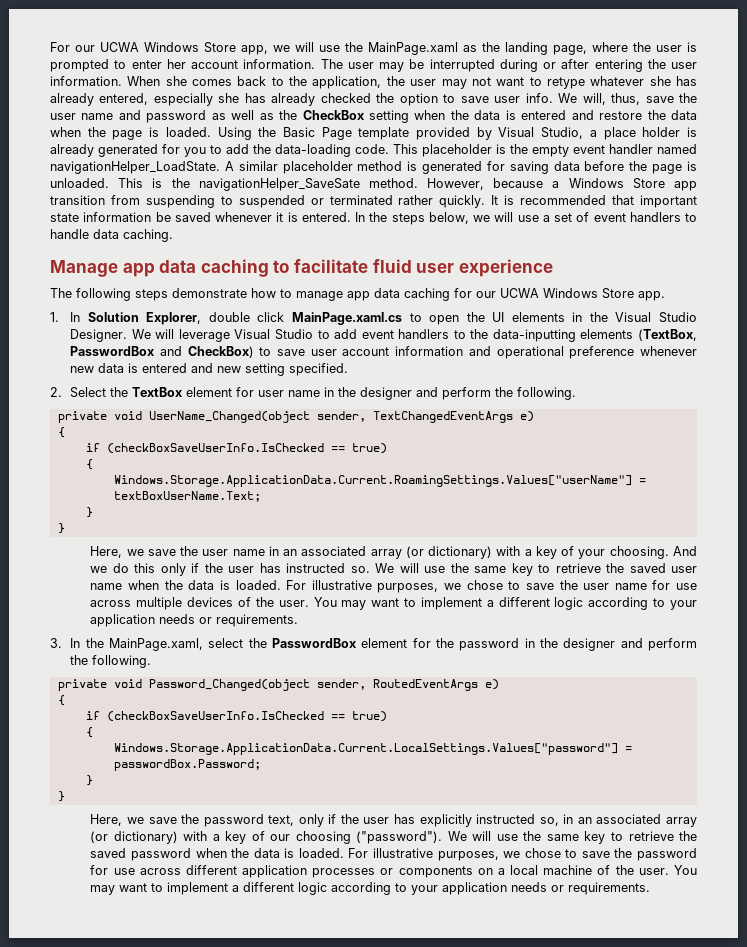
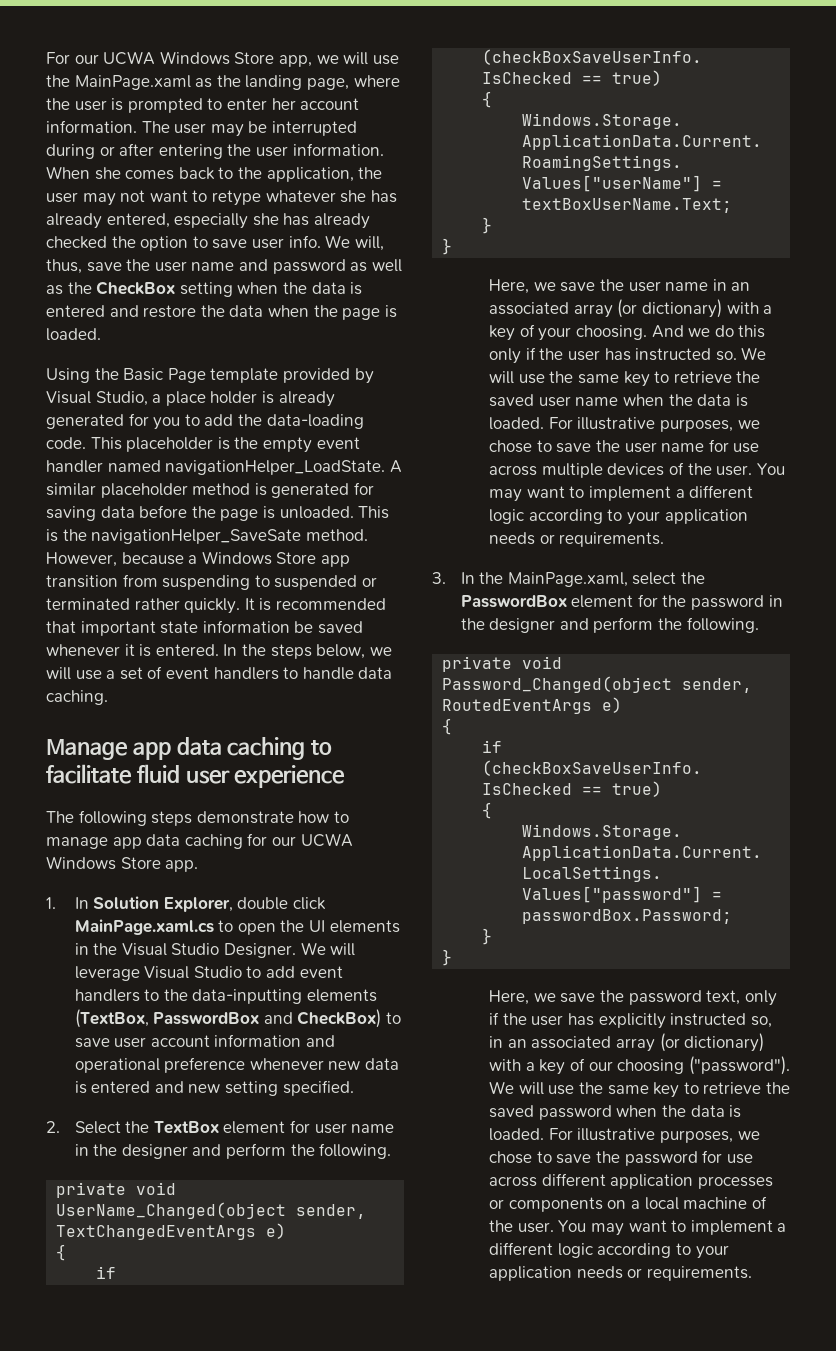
(211, 132) none -> (101, 334) //

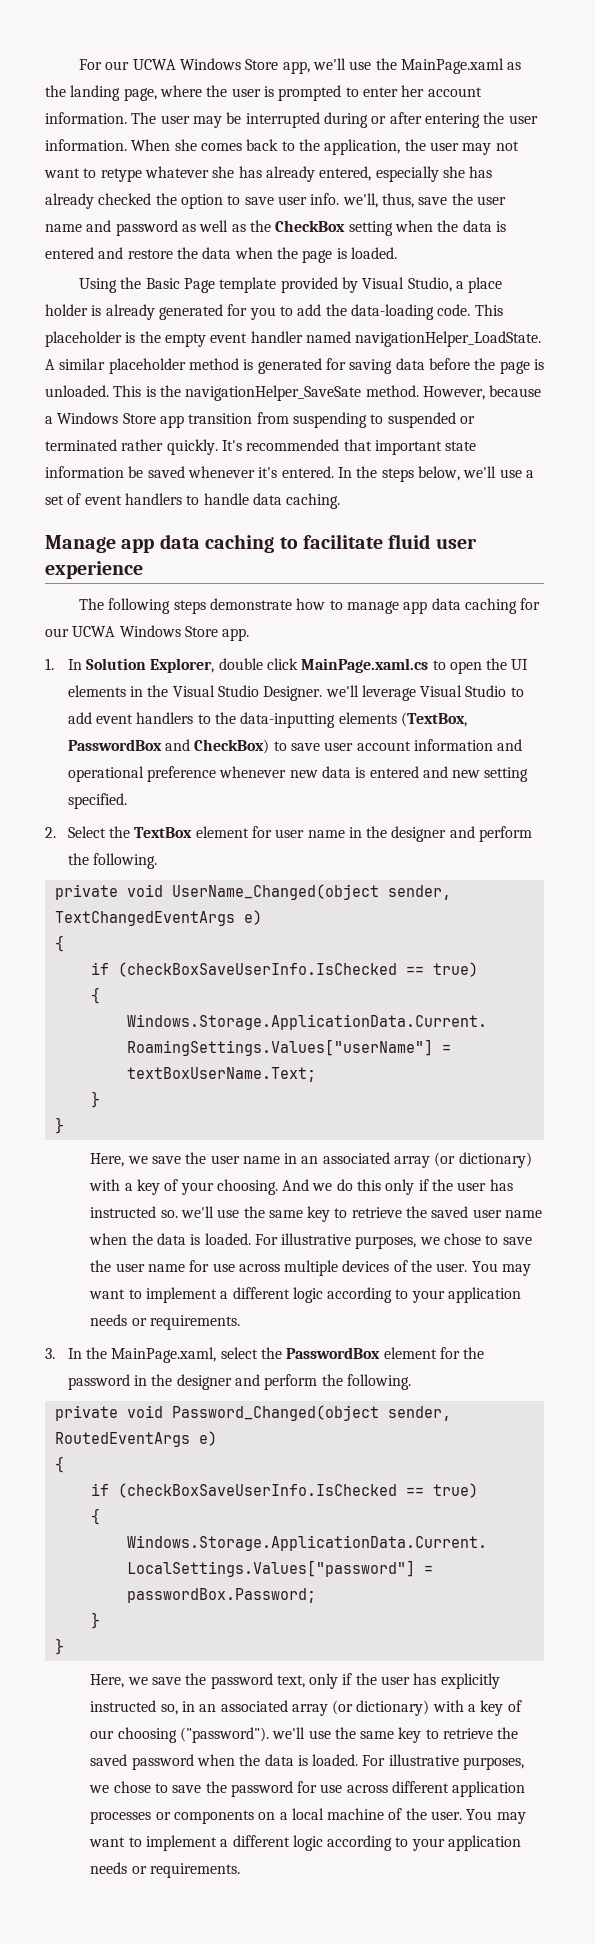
[316,52,369,65] we will -> [313,58,347,70] we'll
[325,235,384,251] We will, -> [342,193,378,208] we'll,
[244,598,272,611] It is -> [221,440,242,451] It's
[124,644,152,657] it is -> [258,467,278,478] it's
[369,647,392,656] [46,667,71,680] we will -> [463,466,497,478] we'll
[300,942,356,956] We will -> [325,685,359,697] we'll
[741,347,767,360] [489,371,515,384] We will -> [180,1206,214,1218] we'll
[489,1081,544,1095] We will -> [272,1727,306,1739] we'll

